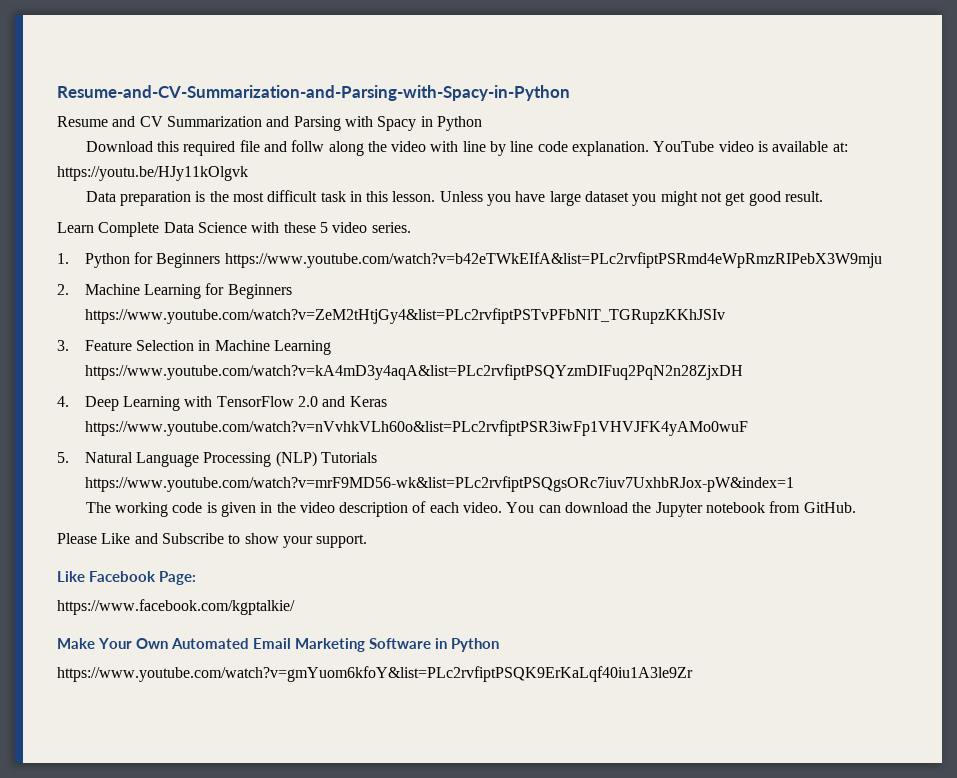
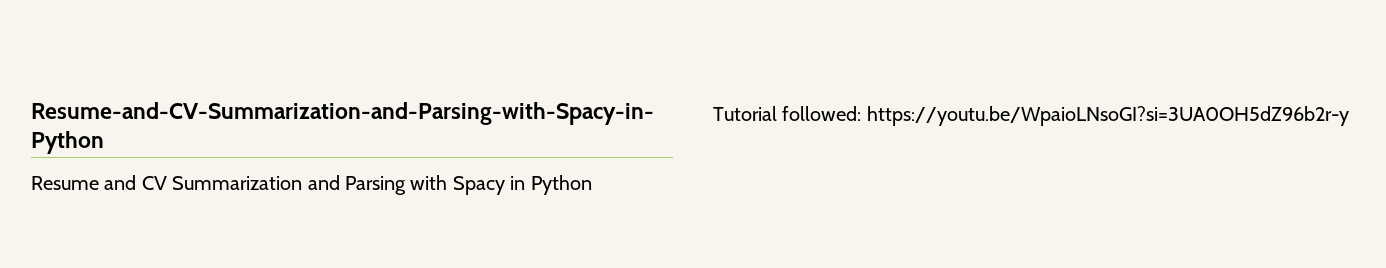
[85,140,848,156] [57,166,248,181] [85,190,823,206] [57,222,411,237] [57,252,882,268] [57,283,292,299] [84,308,725,324] [57,340,332,355] [84,364,743,380] [57,396,387,411] [84,420,748,436] [57,451,378,467] [84,476,794,492] [85,501,856,517] [57,533,368,548] [57,571,197,585] [57,599,295,615] [57,638,500,652] [57,666,693,682] Download this required file and follw along the video with line by line code explanation. YouTube video is available at: https://youtu.be/HJy11kOlgvk // Data preparation is the most difficult task in this lesson. Unless you have large dataset you might not get good result. // Learn Complete Data Science with these 5 video series. // 1. Python for Beginners https://www.youtube.com/watch?v=b42eTWkEIfA&list=PLc2rvfiptPSRmd4eWpRmzRIPebX3W9mju // 2. Machine Learning for Beginners https://www.youtube.com/watch?v=ZeM2tHtjGy4&list=PLc2rvfiptPSTvPFbNlT_TGRupzKKhJSIv // 3. Feature Selection in Machine Learning https://www.youtube.com/watch?v=kA4mD3y4aqA&list=PLc2rvfiptPSQYzmDIFuq2PqN2n28ZjxDH // 4. Deep Learning with TensorFlow 2.0 and Keras https://www.youtube.com/watch?v=nVvhkVLh60o&list=PLc2rvfiptPSR3iwFp1VHVJFK4yAMo0wuF // 5. Natural Language Processing (NLP) Tutorials https://www.youtube.com/watch?v=mrF9MD56-wk&list=PLc2rvfiptPSQgsORc7iuv7UxhbRJox-pW&index=1 // The working code is given in the video description of each video. You can download the Jupyter notebook from GitHub. // Please Like and Subscribe to show your support. // Like Facebook Page: // https://www.facebook.com/kgptalkie/ // Make Your Own Automated Email Marketing Software in Python // https://www.youtube.com/watch?v=gmYuom6kfoY&list=PLc2rvfiptPSQK9ErKaLqf40iu1A3le9Zr -> [713,106,1349,126] Tutorial followed: https://youtu.be/WpaioLNsoGI?si=3UA0OH5dZ96b2r-y

